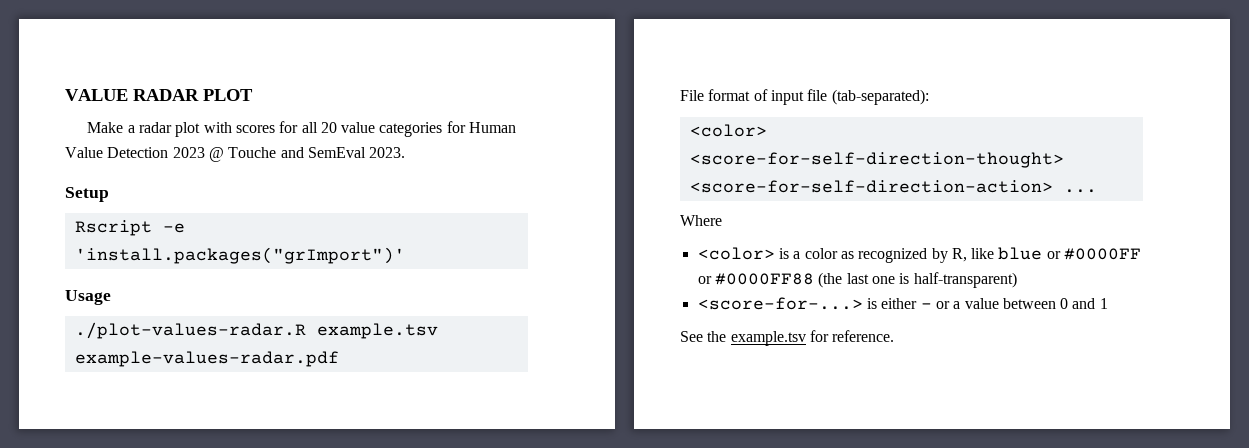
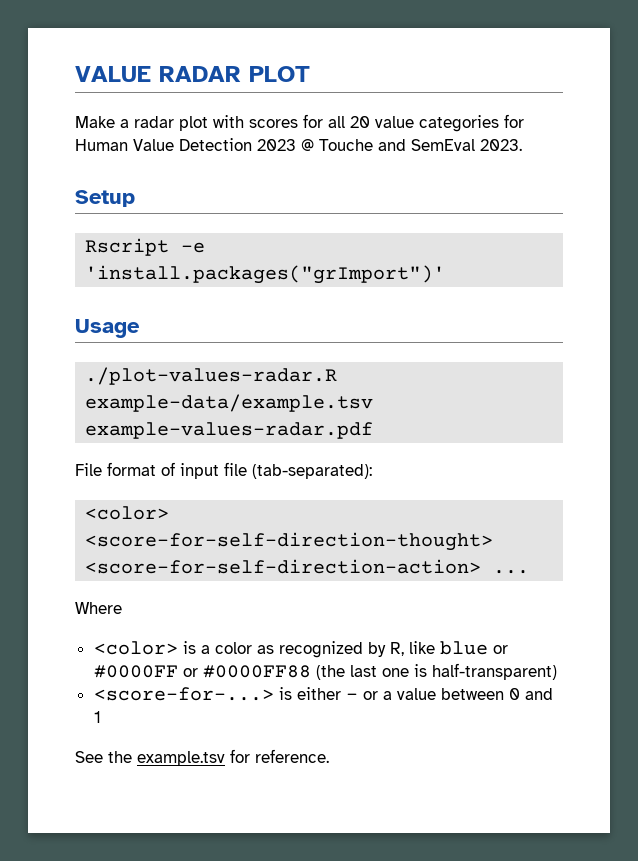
[316,323,438,339] example.tsv -> [85,394,374,412] example-data/example.tsv

